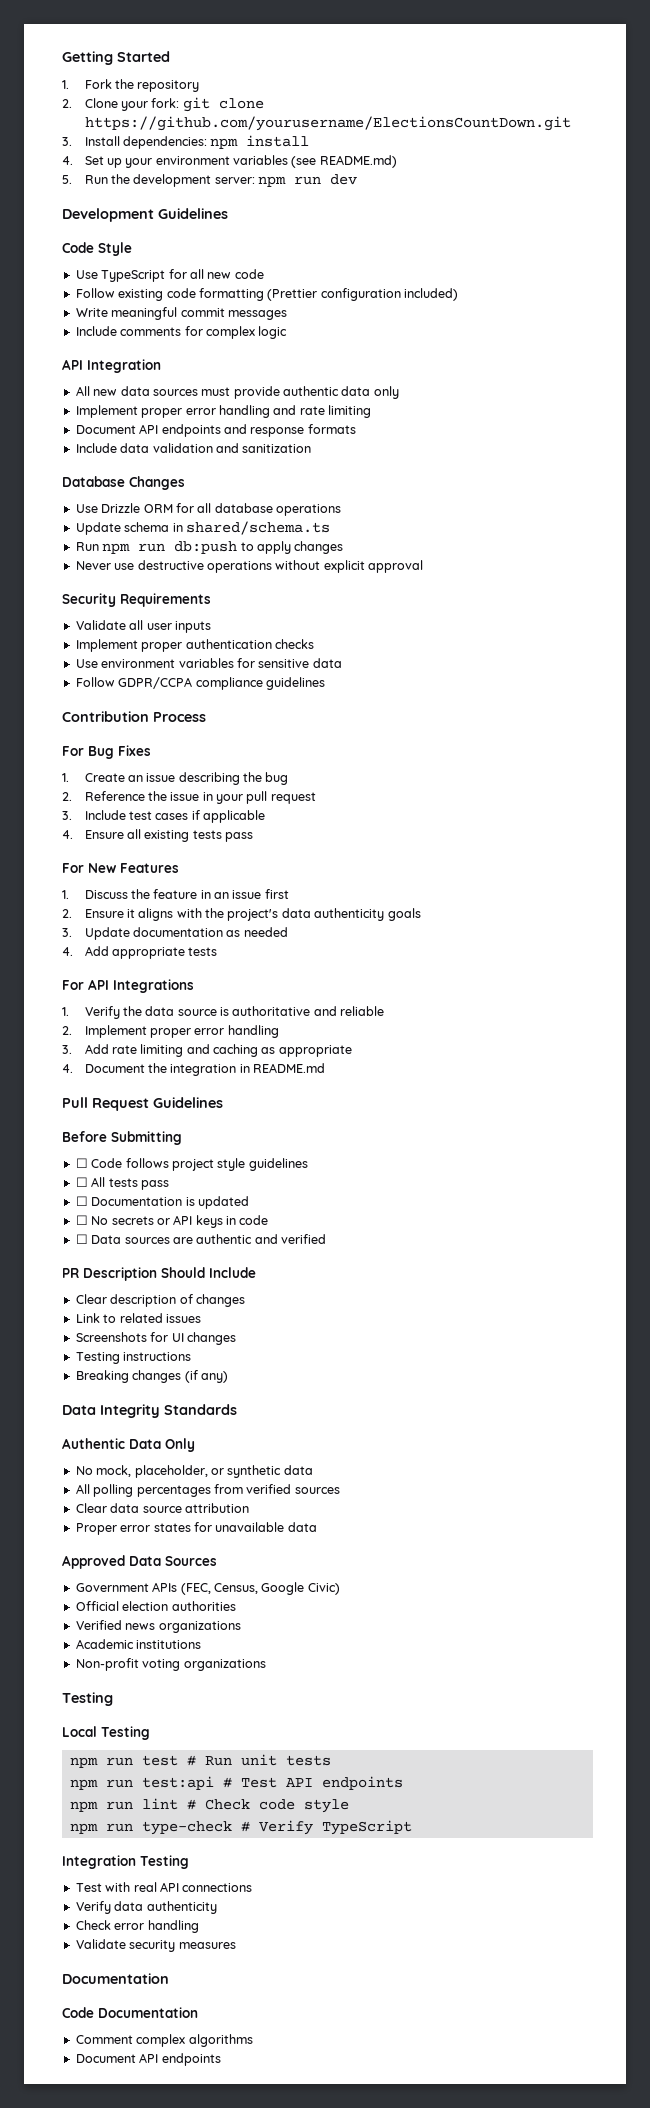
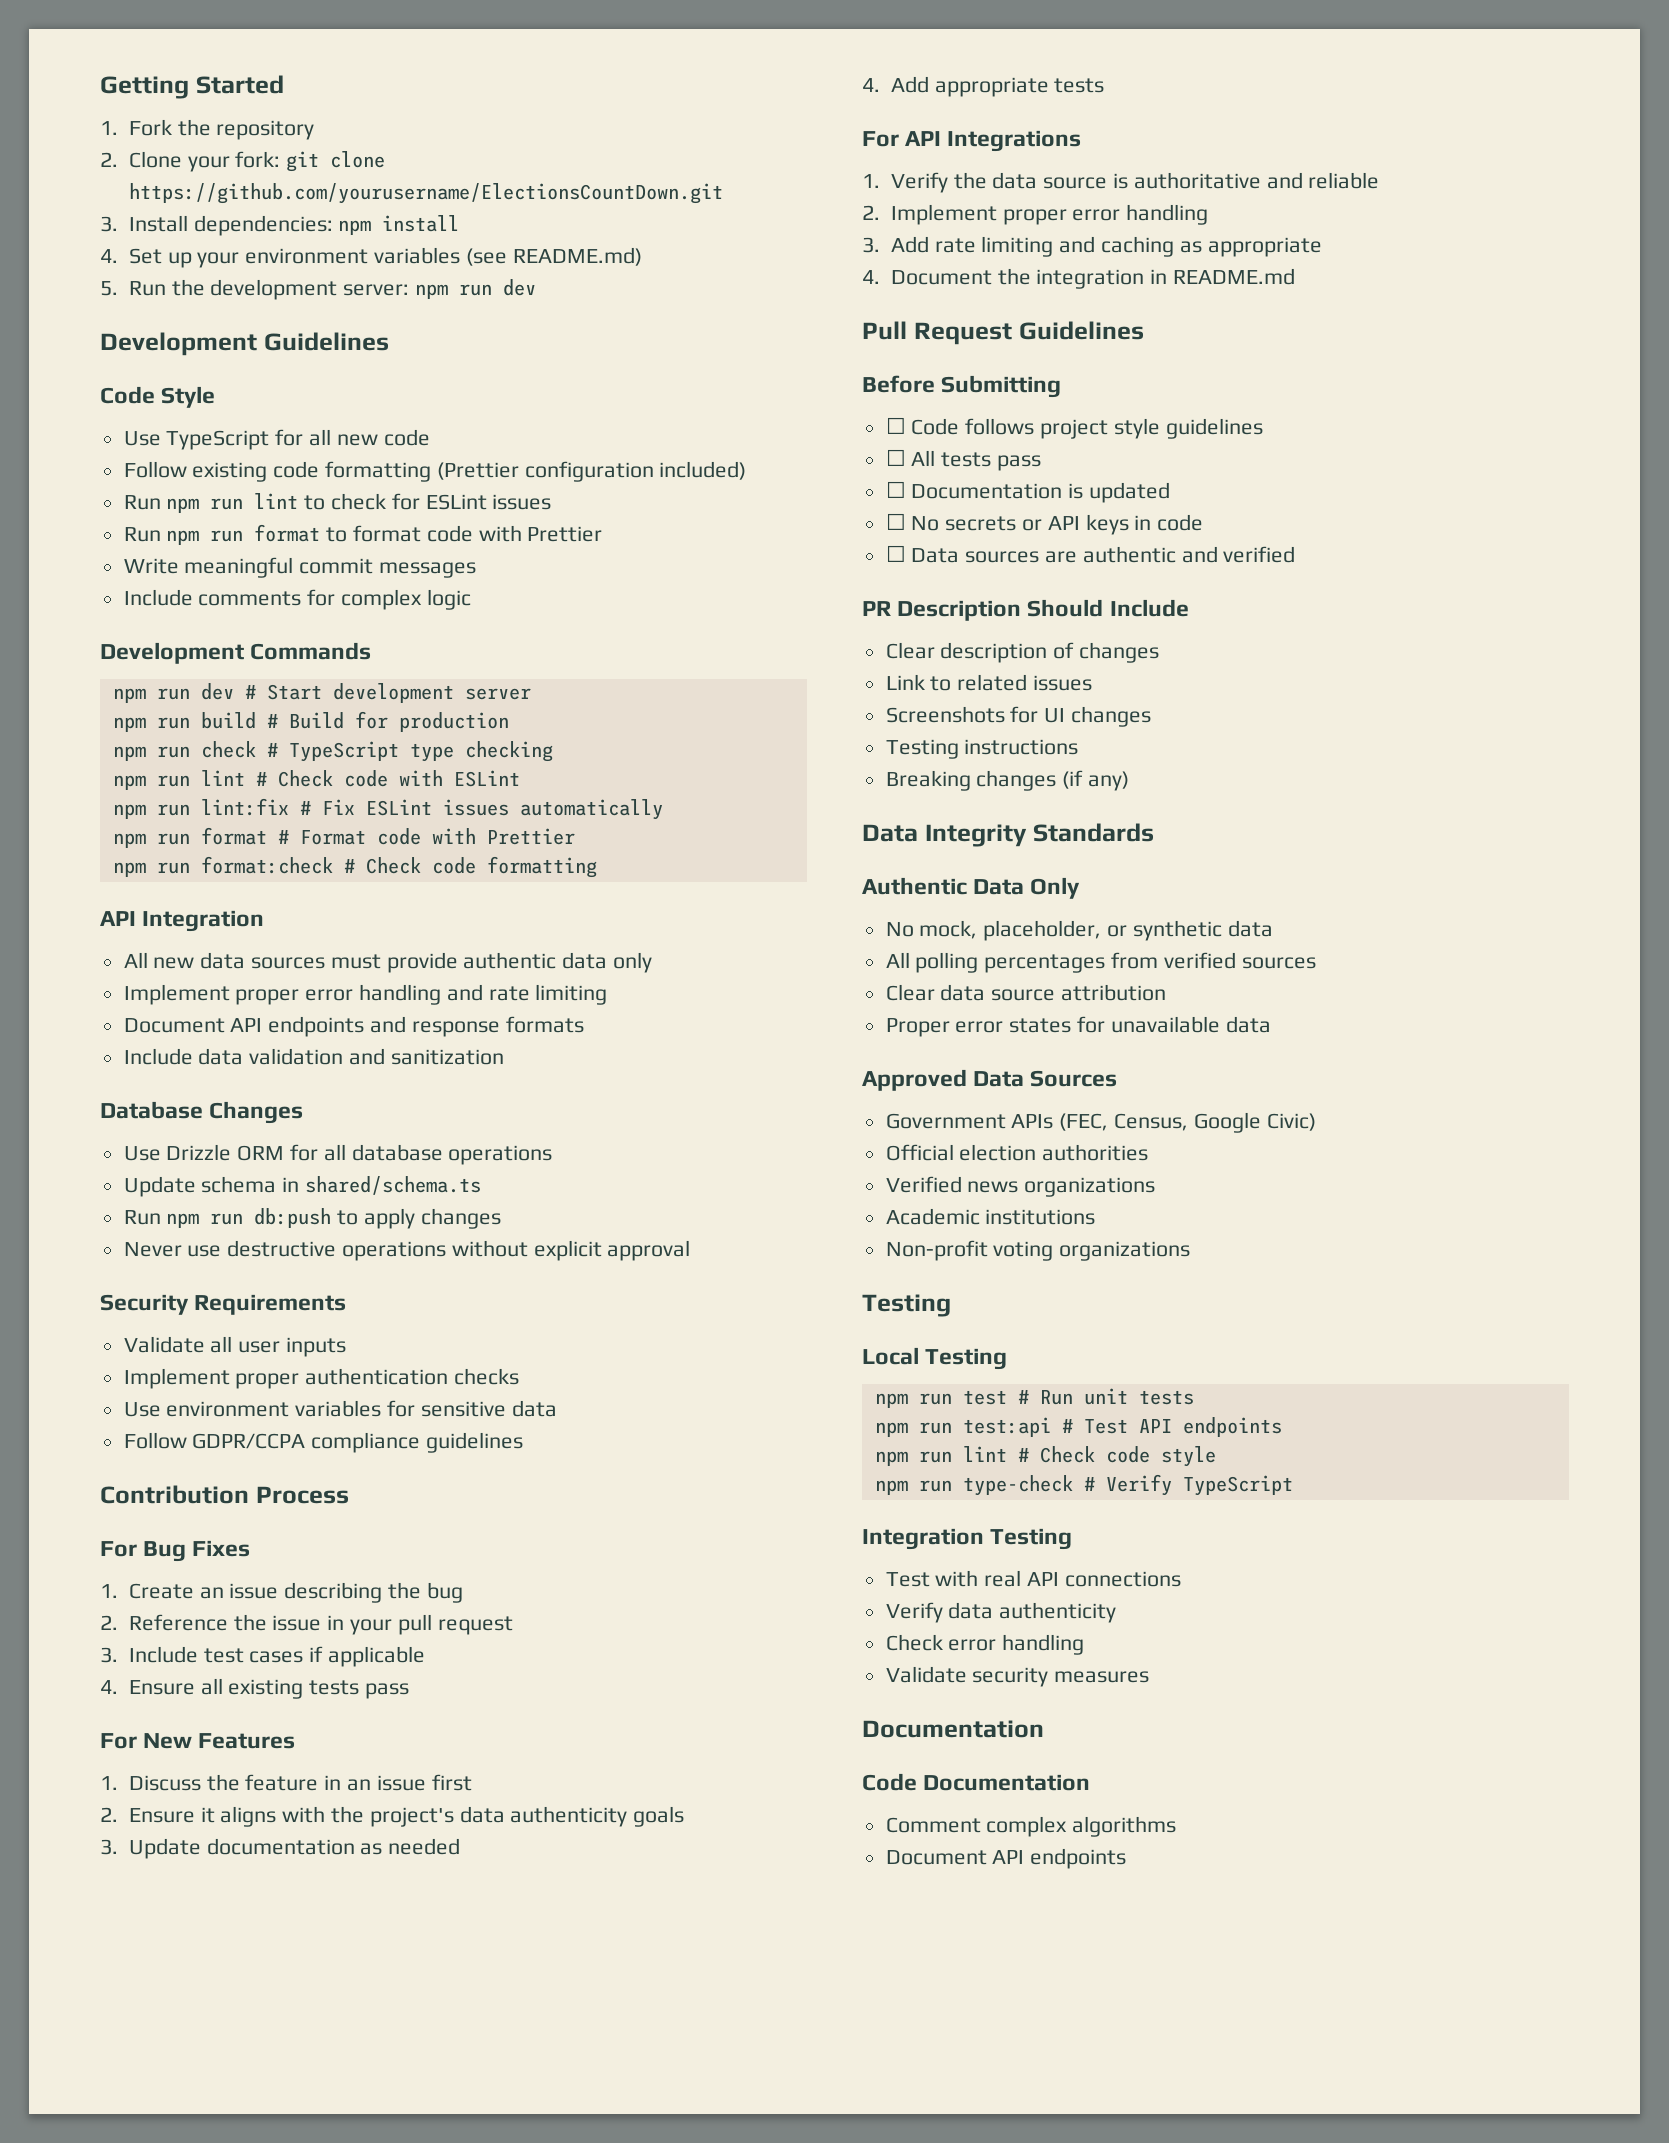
(458, 294) none -> [123,493,552,513] [123,524,603,545] // Run npm run lint to check for ESLint issues // Run npm run format to format code with Prettier
(288, 332) none -> [100,642,372,664] [112,683,531,703] [112,711,509,732] [112,741,553,762] [112,770,520,790] [112,798,663,820] [112,827,575,848] [112,856,597,878] // Development Commands // npm run dev # Start development server // npm run build # Build for production // npm run check # TypeScript type checking // npm run lint # Check code with ESLint // npm run lint:fix # Fix ESLint issues automatically // npm run format # Format code with Prettier // npm run format:check # Check code formatting

